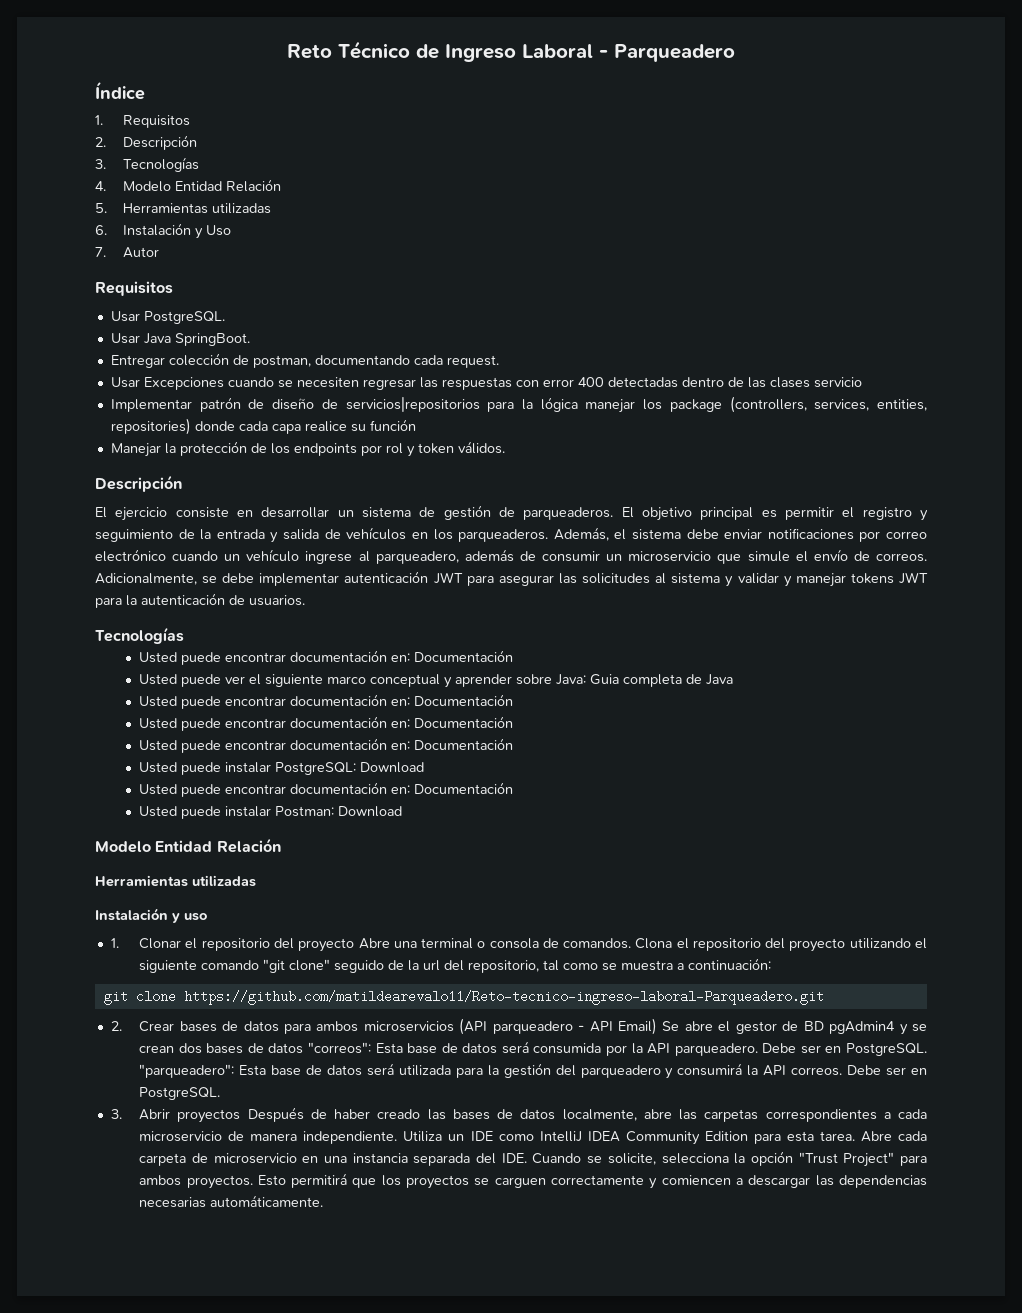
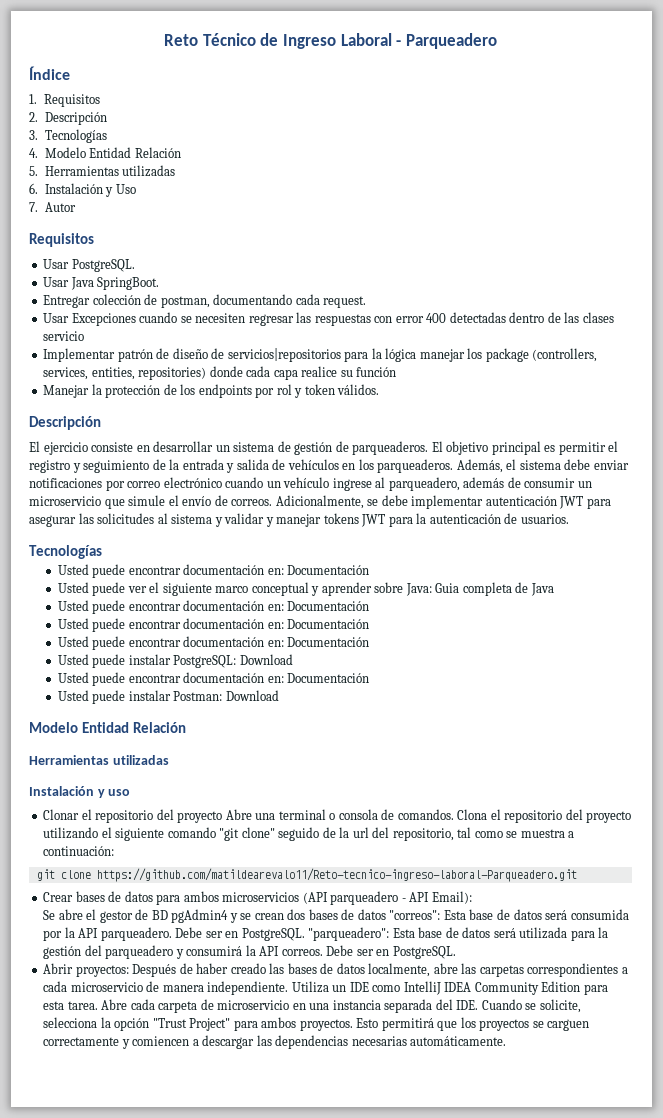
[110,938,119,948] 1. -> (131, 792) none
[110,1021,122,1031] 2. -> (577, 875) none
[618,1018,658,1035] Email) -> [431,891,472,904] Email): //
[110,1109,241,1123] 3. Abrir proyectos -> [43,963,129,977] Abrir proyectos:

